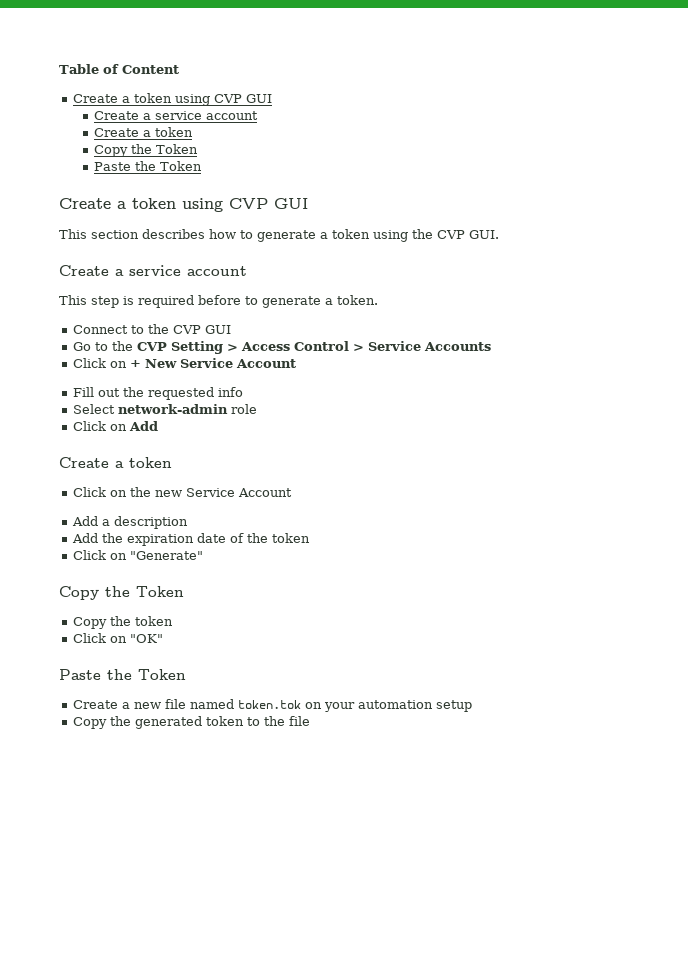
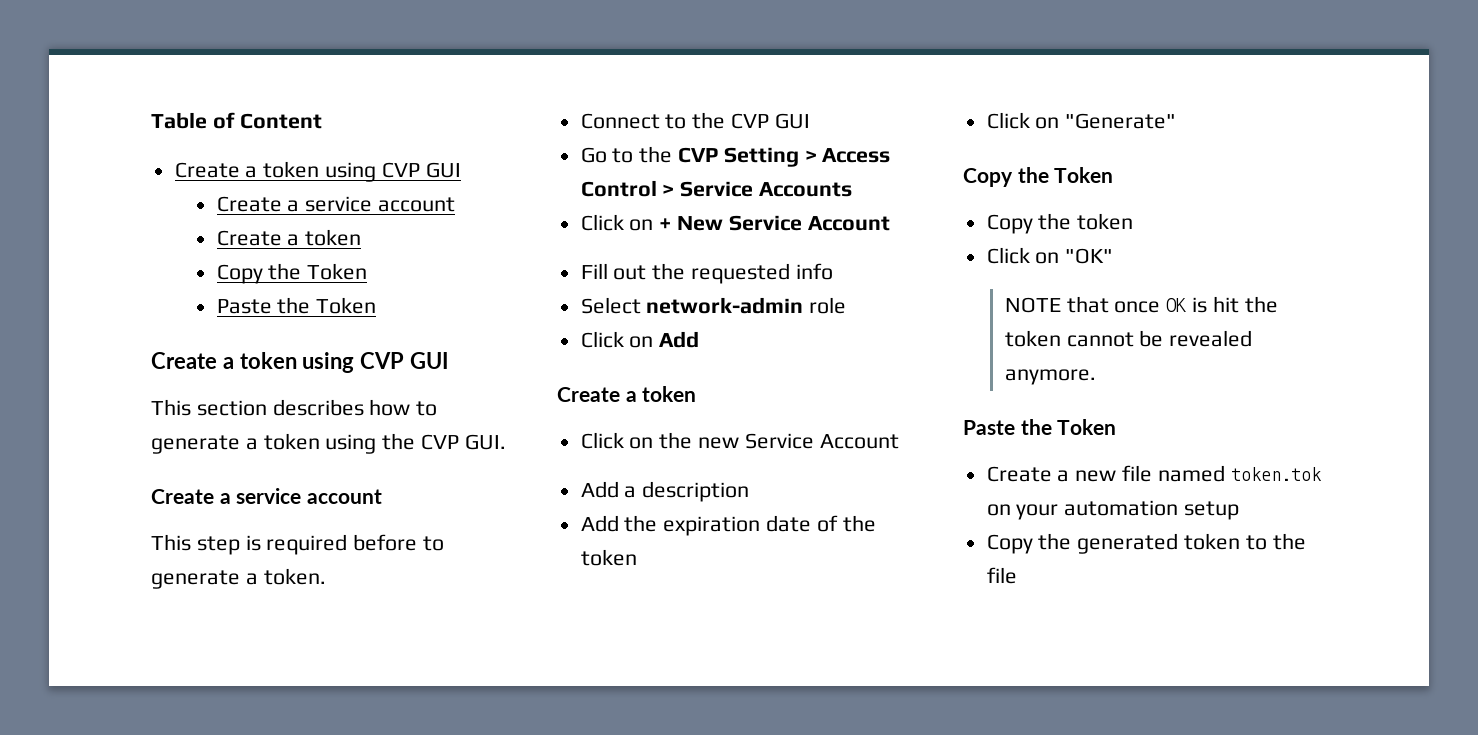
(163, 638) none -> [1004,296,1278,313] [1004,330,1253,347] [1004,369,1096,385] // NOTE that once OK is hit the token cannot be revealed anymore.

